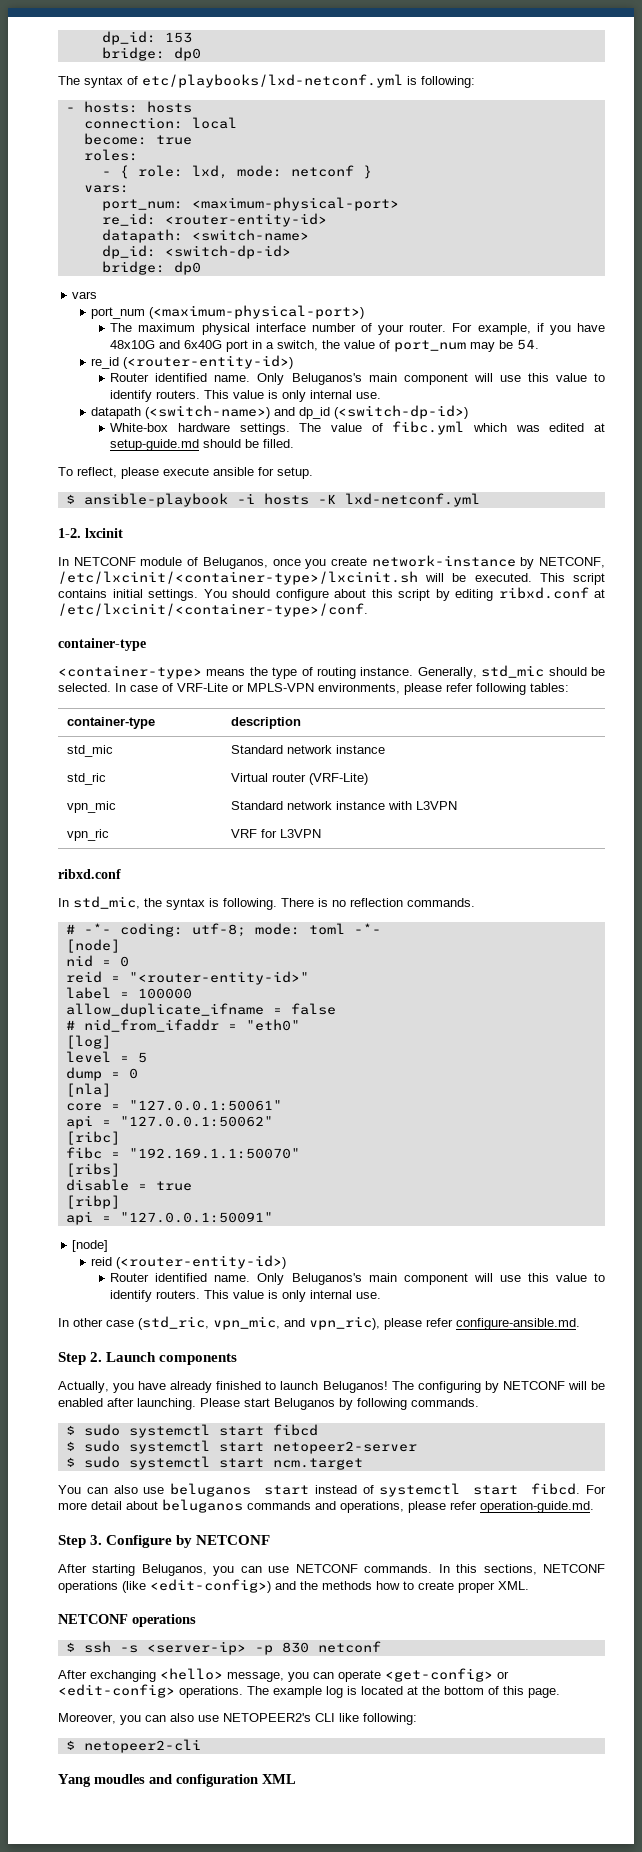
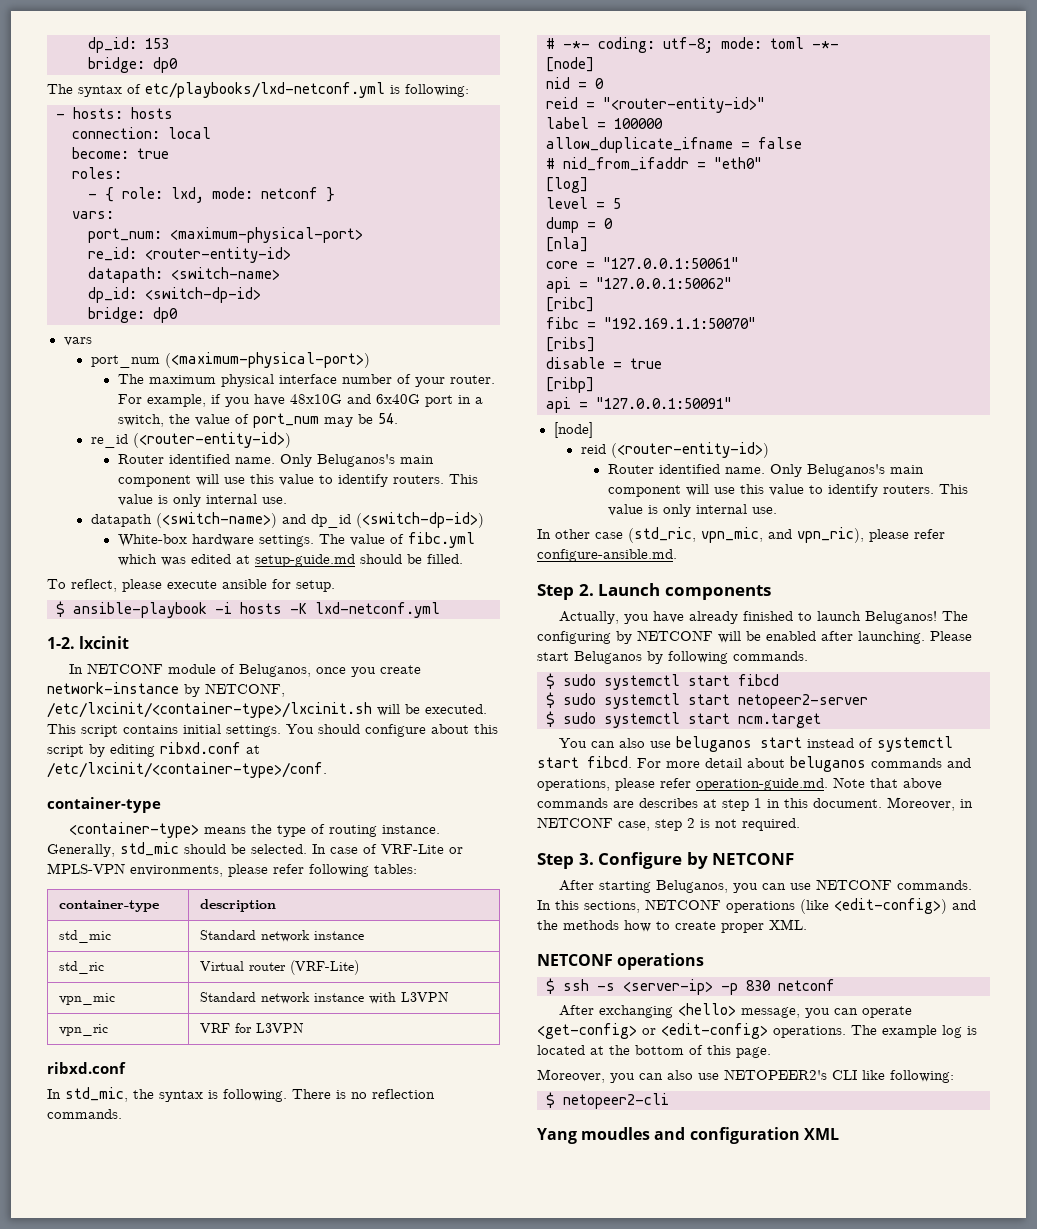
(594, 1507) none -> [833,777,942,790] [537,797,973,811] [537,817,800,831] Note that above commands are describes at step 1 in this document. Moreover, in NETCONF case, step 2 is not required.

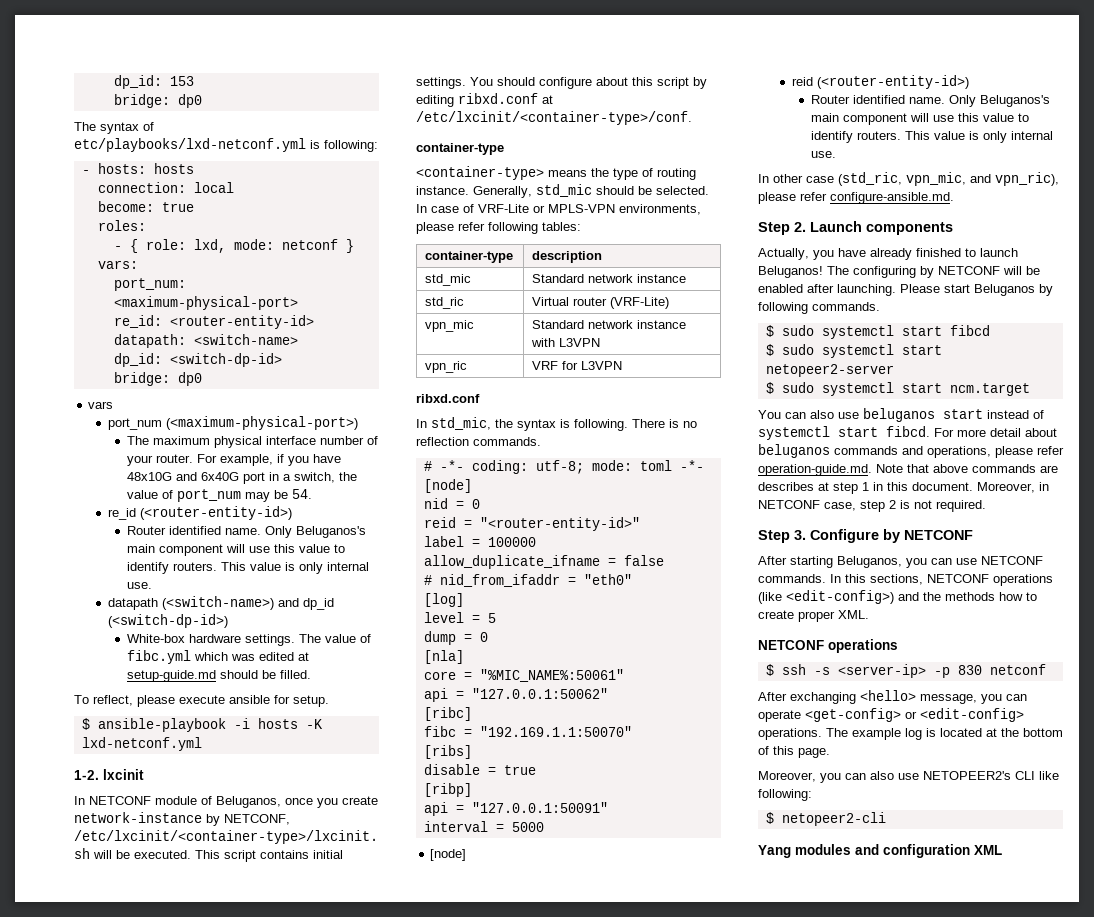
[603,257,739,269] "127.0.0.1:50061" -> [479,669,624,682] "%MIC_NAME%:50061"
(732, 403) none -> [423,821,544,832] // interval = 5000
[581,1127,651,1140] moudles -> [795,844,851,855] modules

